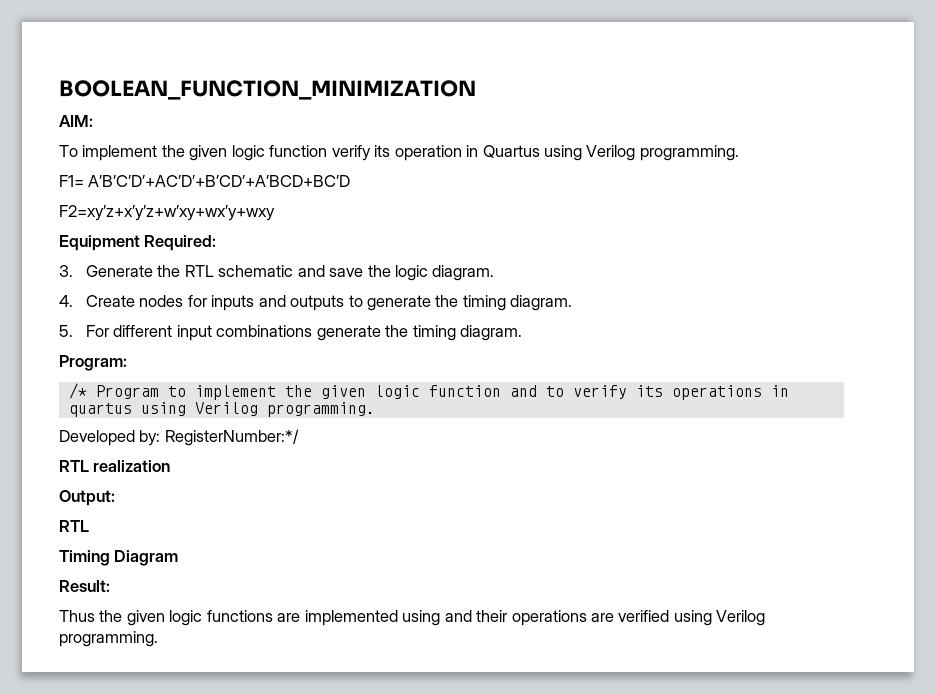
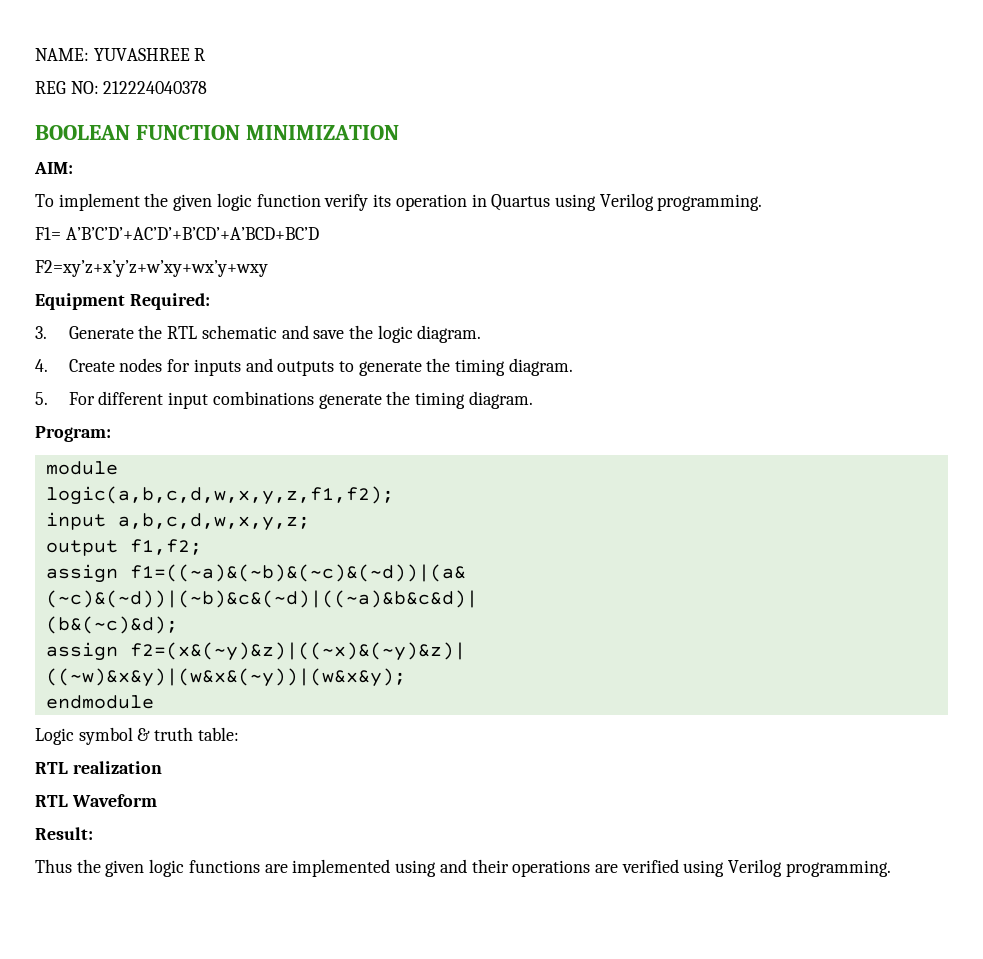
[59,80,476,100] BOOLEAN_FUNCTION_MINIMIZATION -> [35,48,206,61] [35,81,208,94] [35,125,399,140] NAME: YUVASHREE R // REG NO: 212224040378 // BOOLEAN FUNCTION MINIMIZATION
[68,383,789,400] [68,402,375,417] [59,429,299,446] /* Program to implement the given logic function and to verify its operations in quartus using Verilog programming. // Developed by: RegisterNumber:*/ -> [45,461,118,475] [45,486,394,505] [45,512,310,531] [45,539,202,556] [45,564,466,583] [45,590,478,608] [45,616,178,634] [45,642,466,661] [45,668,406,687] [45,695,154,709] [35,727,239,745] module // logic(a,b,c,d,w,x,y,z,f1,f2); // input a,b,c,d,w,x,y,z; // output f1,f2; // assign f1=((~a)&(~b)&(~c)&(~d))|(a& // (~c)&(~d))|(~b)&c&(~d)|((~a)&b&c&d)| // (b&(~c)&d); // assign f2=(x&(~y)&z)|((~x)&(~y)&z)| // ((~w)&x&y)|(w&x&(~y))|(w&x&y); // endmodule // Logic symbol & truth table:
[59,490,115,506] [59,520,89,532] [59,550,179,566] // Output: // RTL // Timing Diagram -> [35,794,157,807] // RTL Waveform

